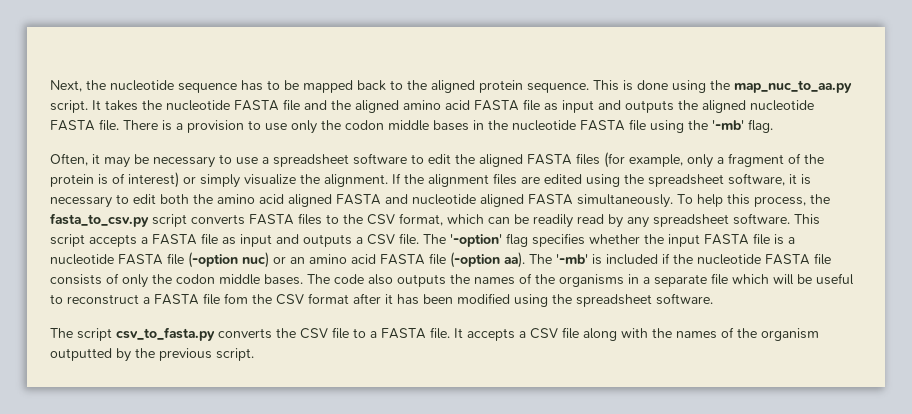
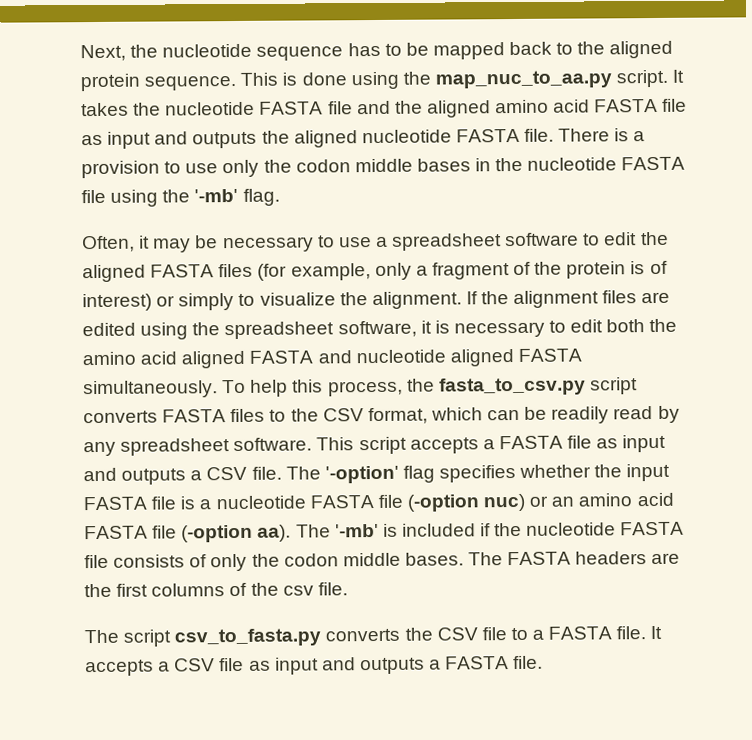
(240, 181) none -> [238,293,256,306] to
[334,273,854,287] [50,293,713,307] code also outputs the names of the organisms in a separate file which will be useful to reconstruct a FASTA file fom the CSV format after it has been modified using the spreadsheet software. -> [507,551,681,566] [84,582,348,598] FASTA headers are the first columns of the csv file.
[583,327,819,341] [50,348,254,362] along with the names of the organism outputted by the previous script. -> [248,655,544,675] as input and outputs a FASTA file.

